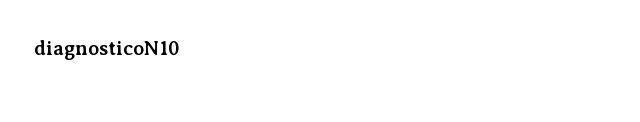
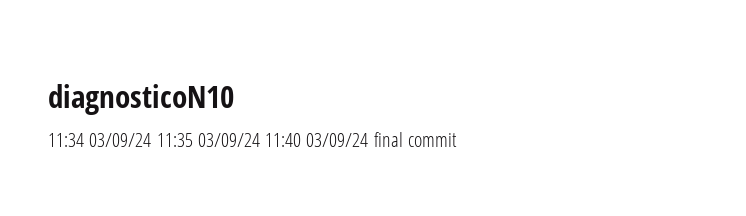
(180, 50) none -> [48,132,457,147] // 11:34 03/09/24 11:35 03/09/24 11:40 03/09/24 final commit

